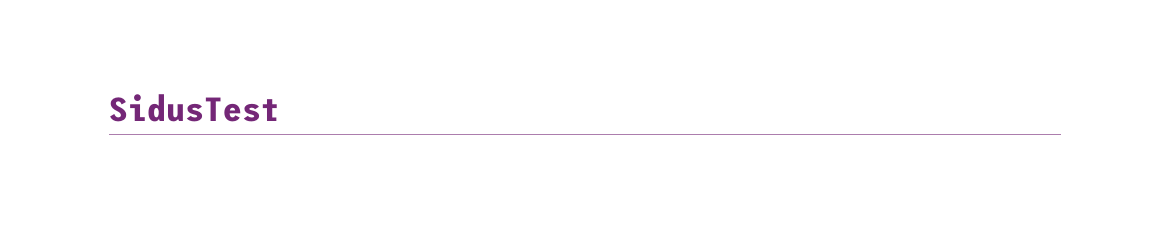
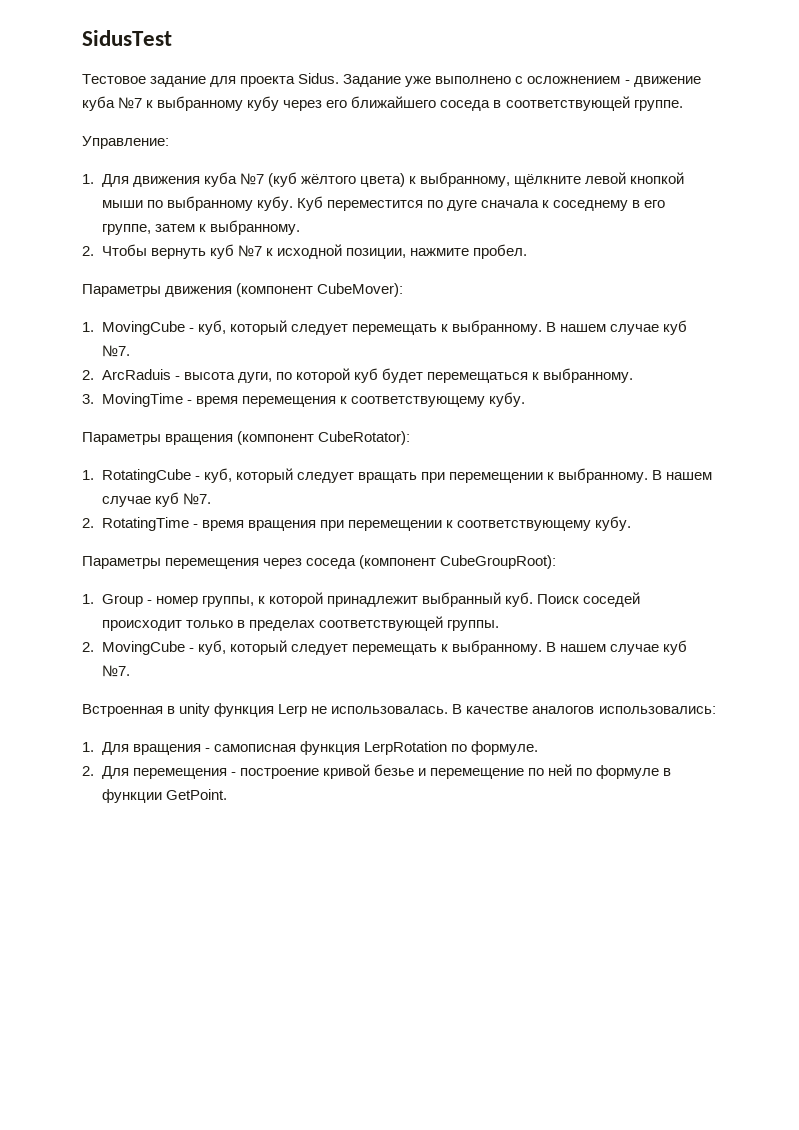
(280, 108) none -> [82,73,701,87] [82,96,683,111] [82,136,169,149] [82,172,685,187] [101,196,666,211] [101,220,300,235] [82,244,527,259] [82,283,404,297] [82,320,688,335] [101,345,130,357] [82,368,633,383] [82,392,525,407] [82,431,411,445] [82,468,713,483] [101,492,211,507] [82,516,631,531] [82,555,557,569] [82,592,640,607] [101,616,499,631] [82,640,688,655] [101,665,130,677] [82,703,716,717] [82,741,538,755] [82,764,672,779] [101,789,227,803] // Тестовое задание для проекта Sidus. Задание уже выполнено с осложнением - движение куба №7 к выбранному кубу через его ближайшего соседа в соответствующей группе. // Управление: // 1. Для движения куба №7 (куб жёлтого цвета) к выбранному, щёлкните левой кнопкой мыши по выбранному кубу. Куб переместится по дуге сначала к соседнему в его группе, затем к выбранному. // 2. Чтобы вернуть куб №7 к исходной позиции, нажмите пробел. // Параметры движения (компонент CubeMover): // 1. MovingCube - куб, который следует перемещать к выбранному. В нашем случае куб №7. // 2. ArcRaduis - высота дуги, по которой куб будет перемещаться к выбранному. // 3. MovingTime - время перемещения к соответствующему кубу. // Параметры вращения (компонент CubeRotator): // 1. RotatingCube - куб, который следует вращать при перемещении к выбранному. В нашем случае куб №7. // 2. RotatingTime - время вращения при перемещении к соответствующему кубу. // Параметры перемещения через соседа (компонент CubeGroupRoot): // 1. Group - номер группы, к которой принадлежит выбранный куб. Поиск соседей происходит только в пределах соответствующей группы. // 2. MovingCube - куб, который следует перемещать к выбранному. В нашем случае куб №7. // Встроенная в unity функция Lerp не использовалась. В качестве аналогов использовались: // 1. Для вращения - самописная функция LerpRotation по формуле. // 2. Для перемещения - построение кривой безье и перемещение по ней по формуле в функции GetPoint.

